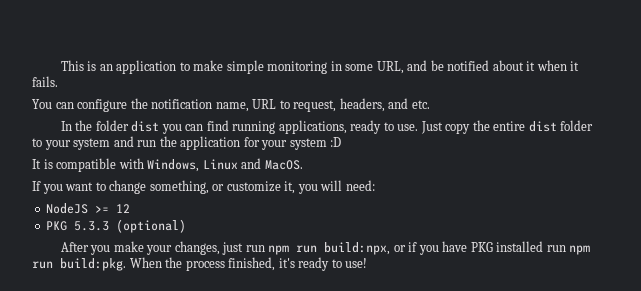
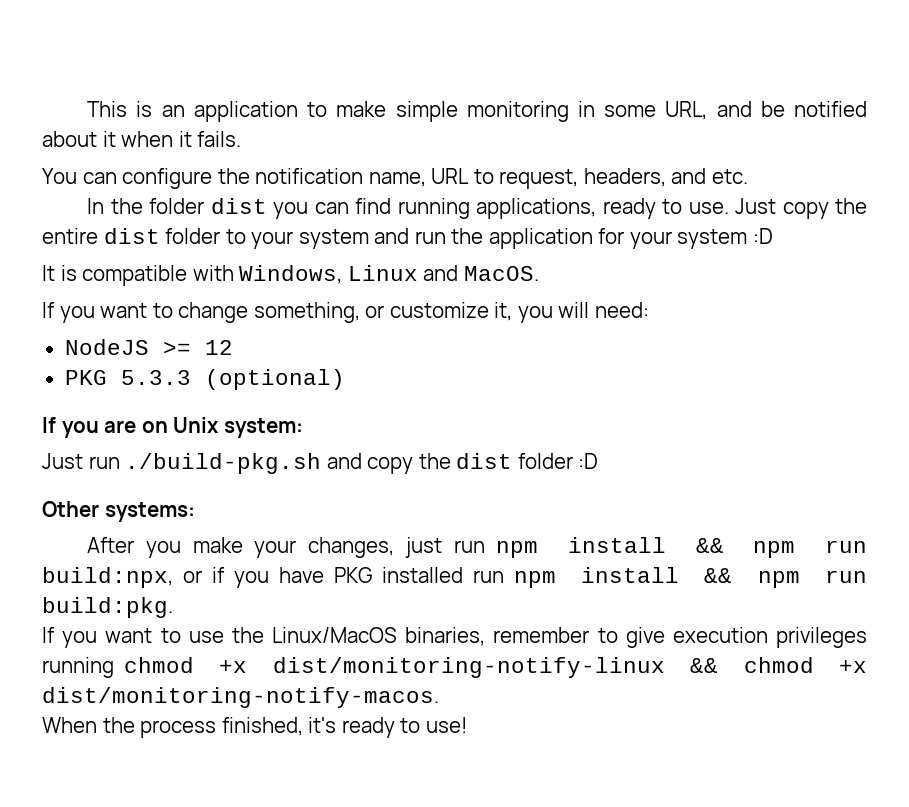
(187, 226) none -> [42,417,303,438] [42,453,599,474] [42,501,195,522] // If you are on Unix system: // Just run ./build-pkg.sh and copy the dist folder :D // Other systems:
(290, 250) none -> [567,537,796,558] install && npm
(591, 250) none -> [581,567,800,588] install && npm
(126, 264) none -> [42,627,867,648] [42,657,868,678] [42,687,439,708] // If you want to use the Linux/MacOS binaries, remember to give execution privileges running chmod +x dist/monitoring-notify-linux && chmod +x dist/monitoring-notify-macos. //

